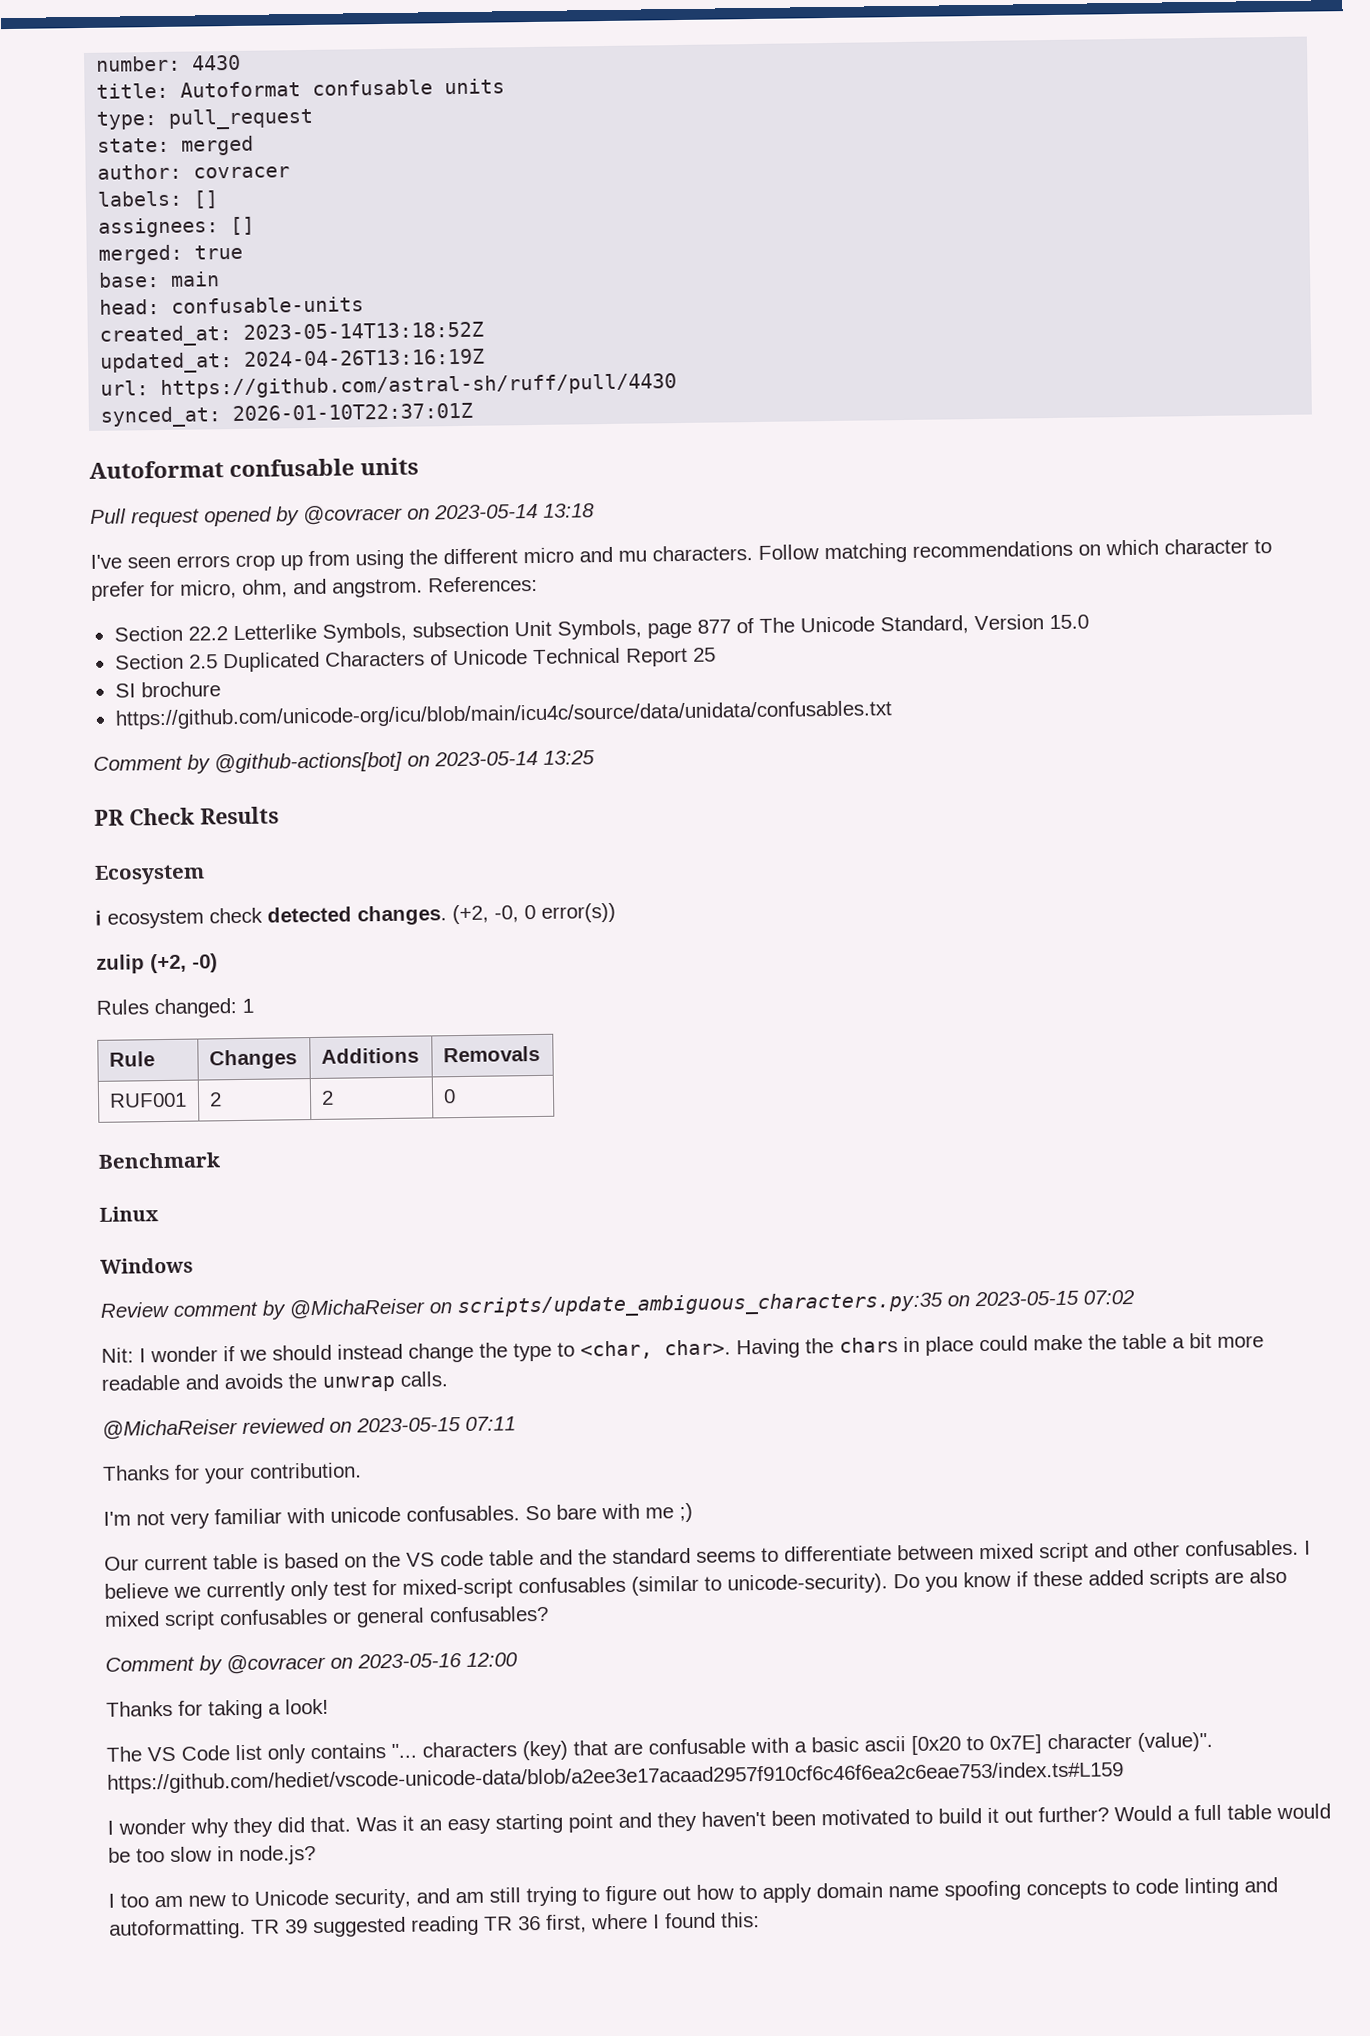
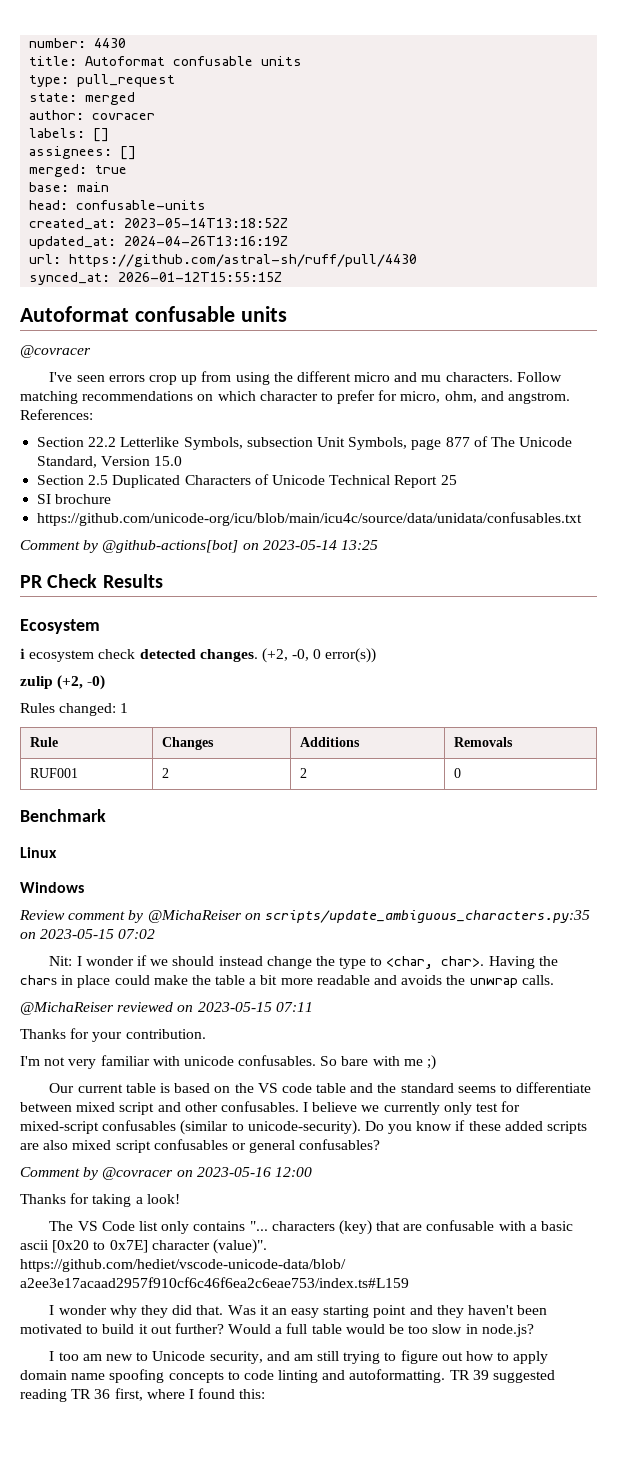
[232,402,474,422] [89,457,420,479] [90,503,595,528] 2026-01-10T22:37:01Z // Autoformat confusable units // Pull request opened by @covracer on 2023-05-14 13:18 -> [118,272,283,282] [20,306,287,322] [20,345,91,358] 2026-01-12T15:55:15Z // Autoformat confusable units // @covracer

